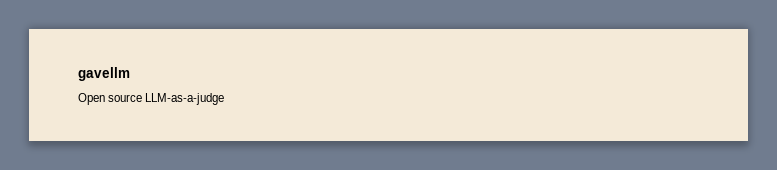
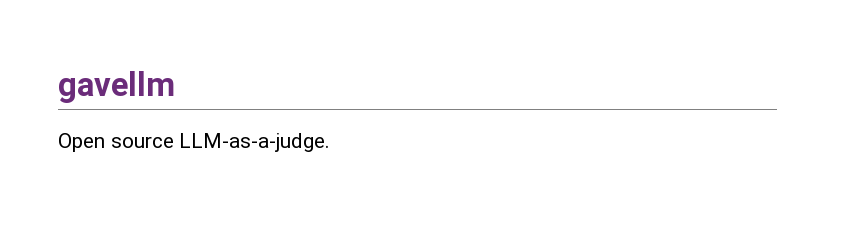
[145,93,225,105] LLM-as-a-judge -> [179,133,331,152] LLM-as-a-judge.

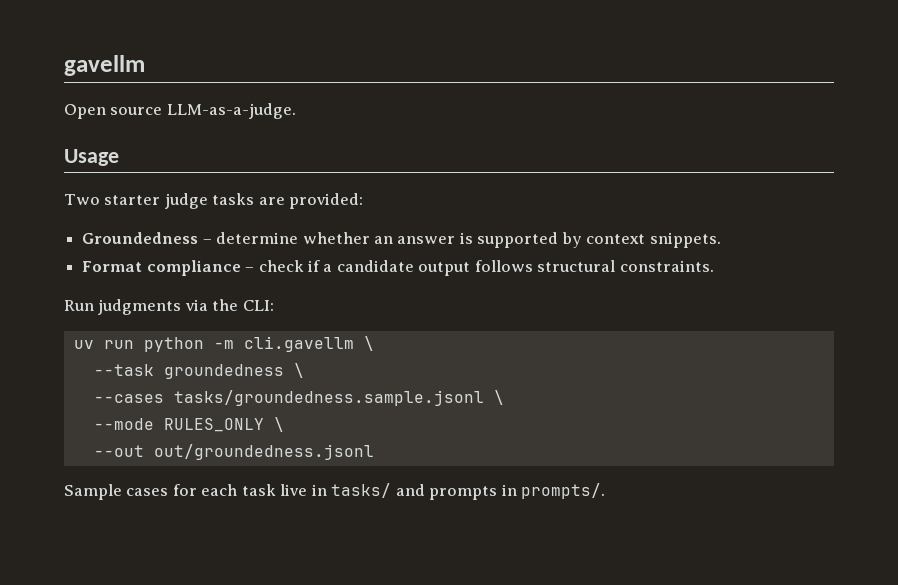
(331, 142) none -> [64,149,119,166] [64,193,364,209] [82,232,721,248] [82,260,714,276] [64,299,274,315] [73,336,374,352] [93,363,304,379] [93,390,504,406] [93,417,284,432] [93,444,374,460] [64,483,606,500] // Usage // Two starter judge tasks are provided: // Groundedness – determine whether an answer is supported by context snippets. // Format compliance – check if a candidate output follows structural constraints. // Run judgments via the CLI: // uv run python -m cli.gavellm \ // --task groundedness \ // --cases tasks/groundedness.sample.jsonl \ // --mode RULES_ONLY \ // --out out/groundedness.jsonl // Sample cases for each task live in tasks/ and prompts in prompts/.

